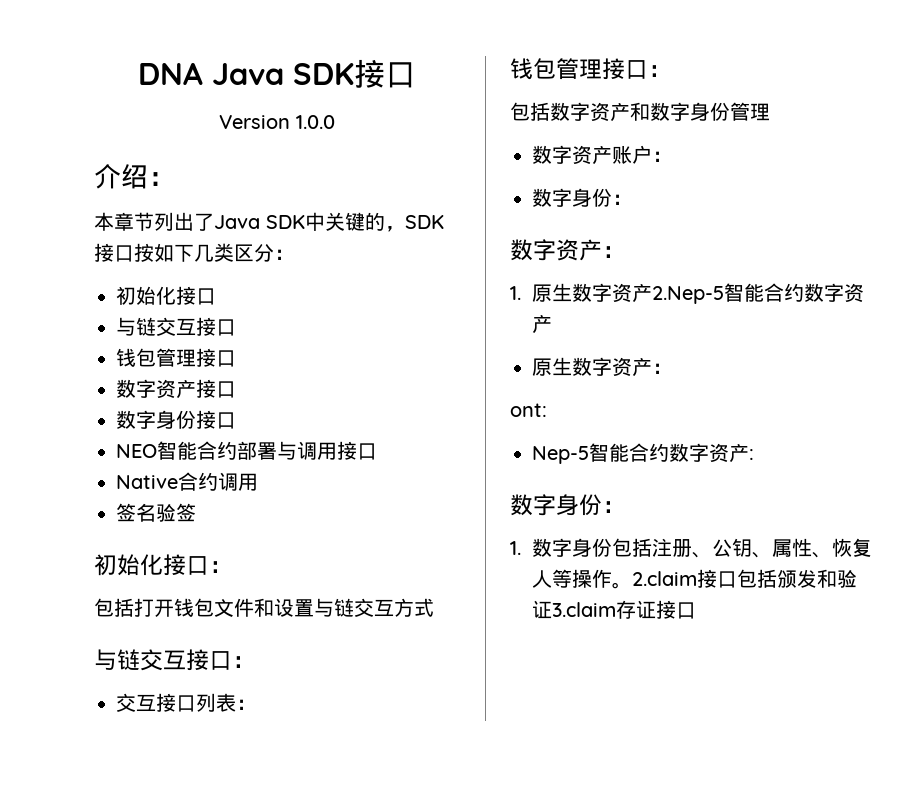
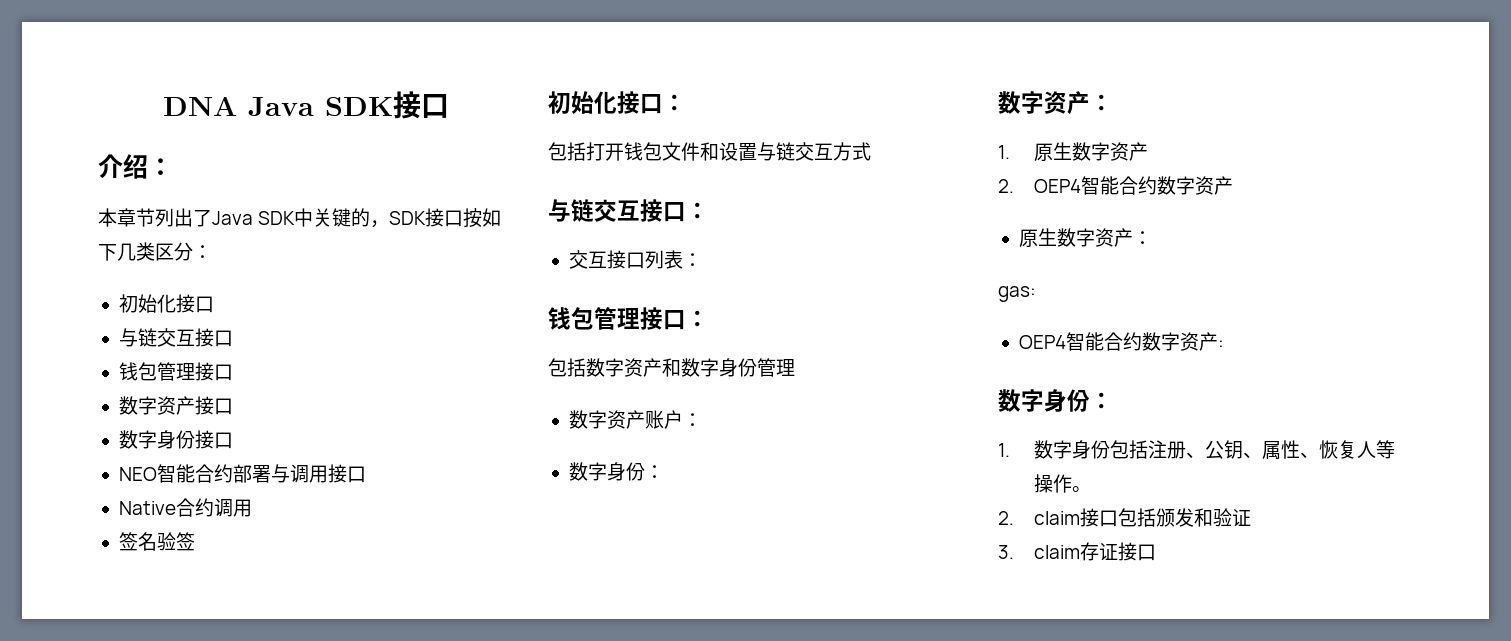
[219,115,335,129] // Version 1.0.0 -> (449, 106) none
[652,286,725,304] 2.Nep-5 -> [998,179,1081,193] // 2. OEP4
[510,403,547,417] [532,446,589,464] ont: // Nep-5 -> [998,286,1036,302] [1018,335,1066,349] gas: // OEP4
[632,571,698,586] 2.claim -> [998,511,1080,525] // 2. claim
[552,602,617,617] 3.claim -> [998,545,1080,559] // 3. claim

